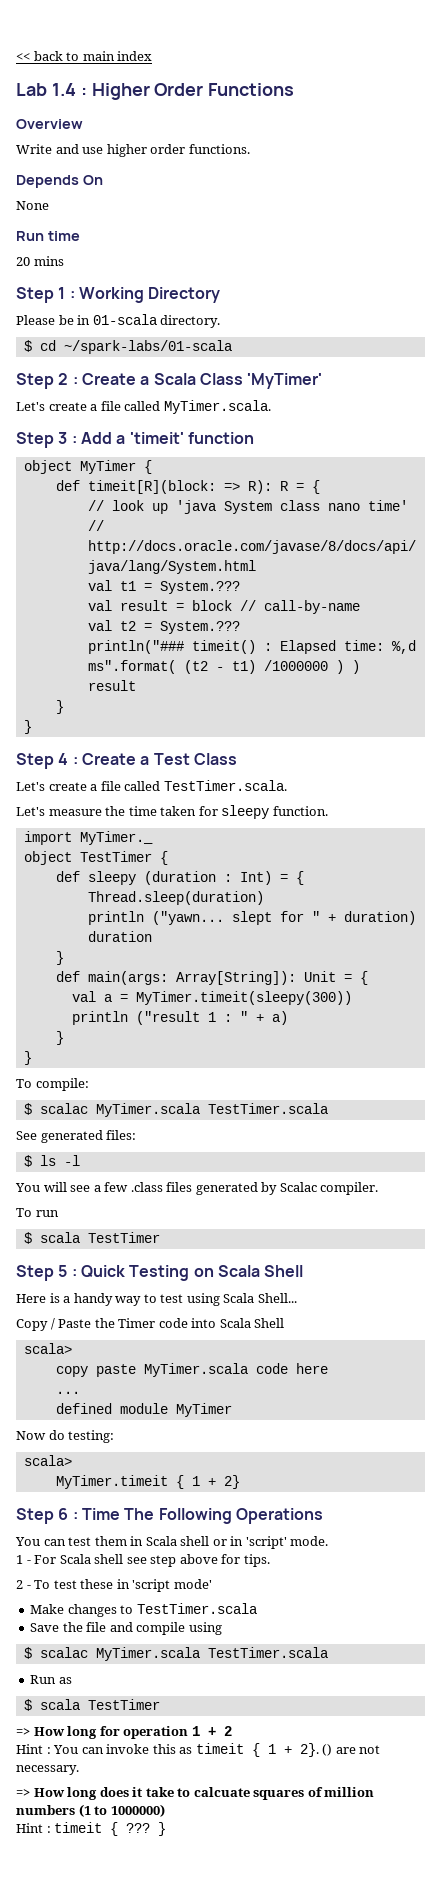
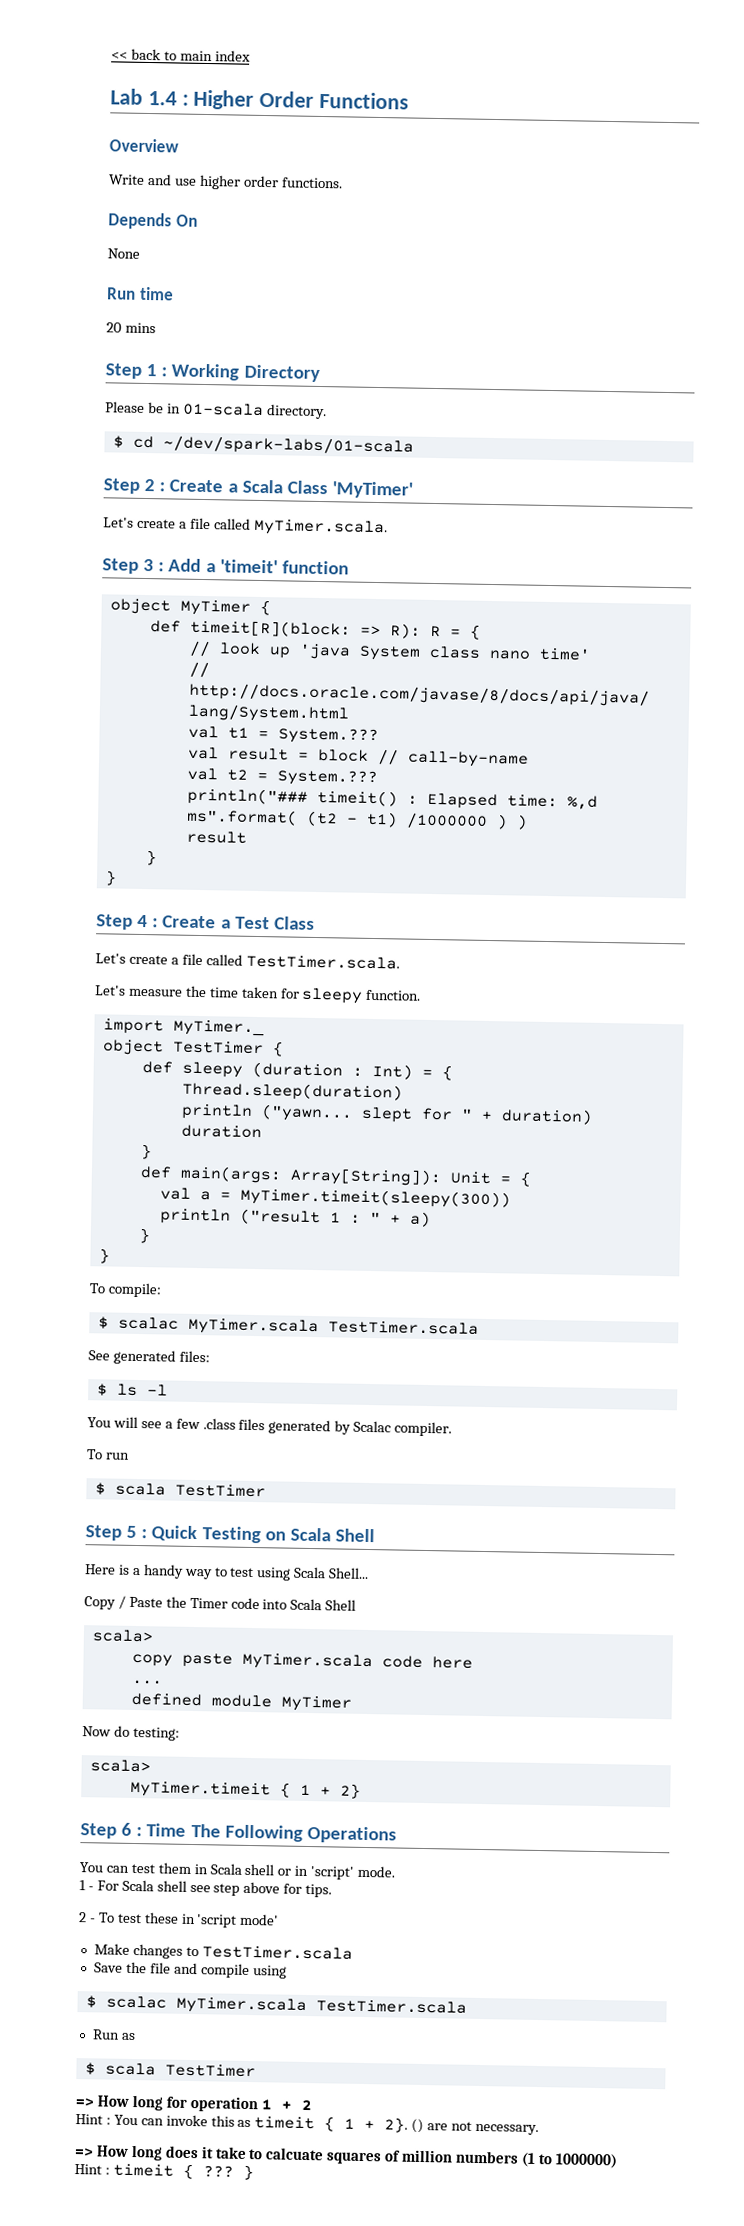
[63,340,232,354] ~/spark-labs/01-scala -> [162,435,414,456] ~/dev/spark-labs/01-scala

